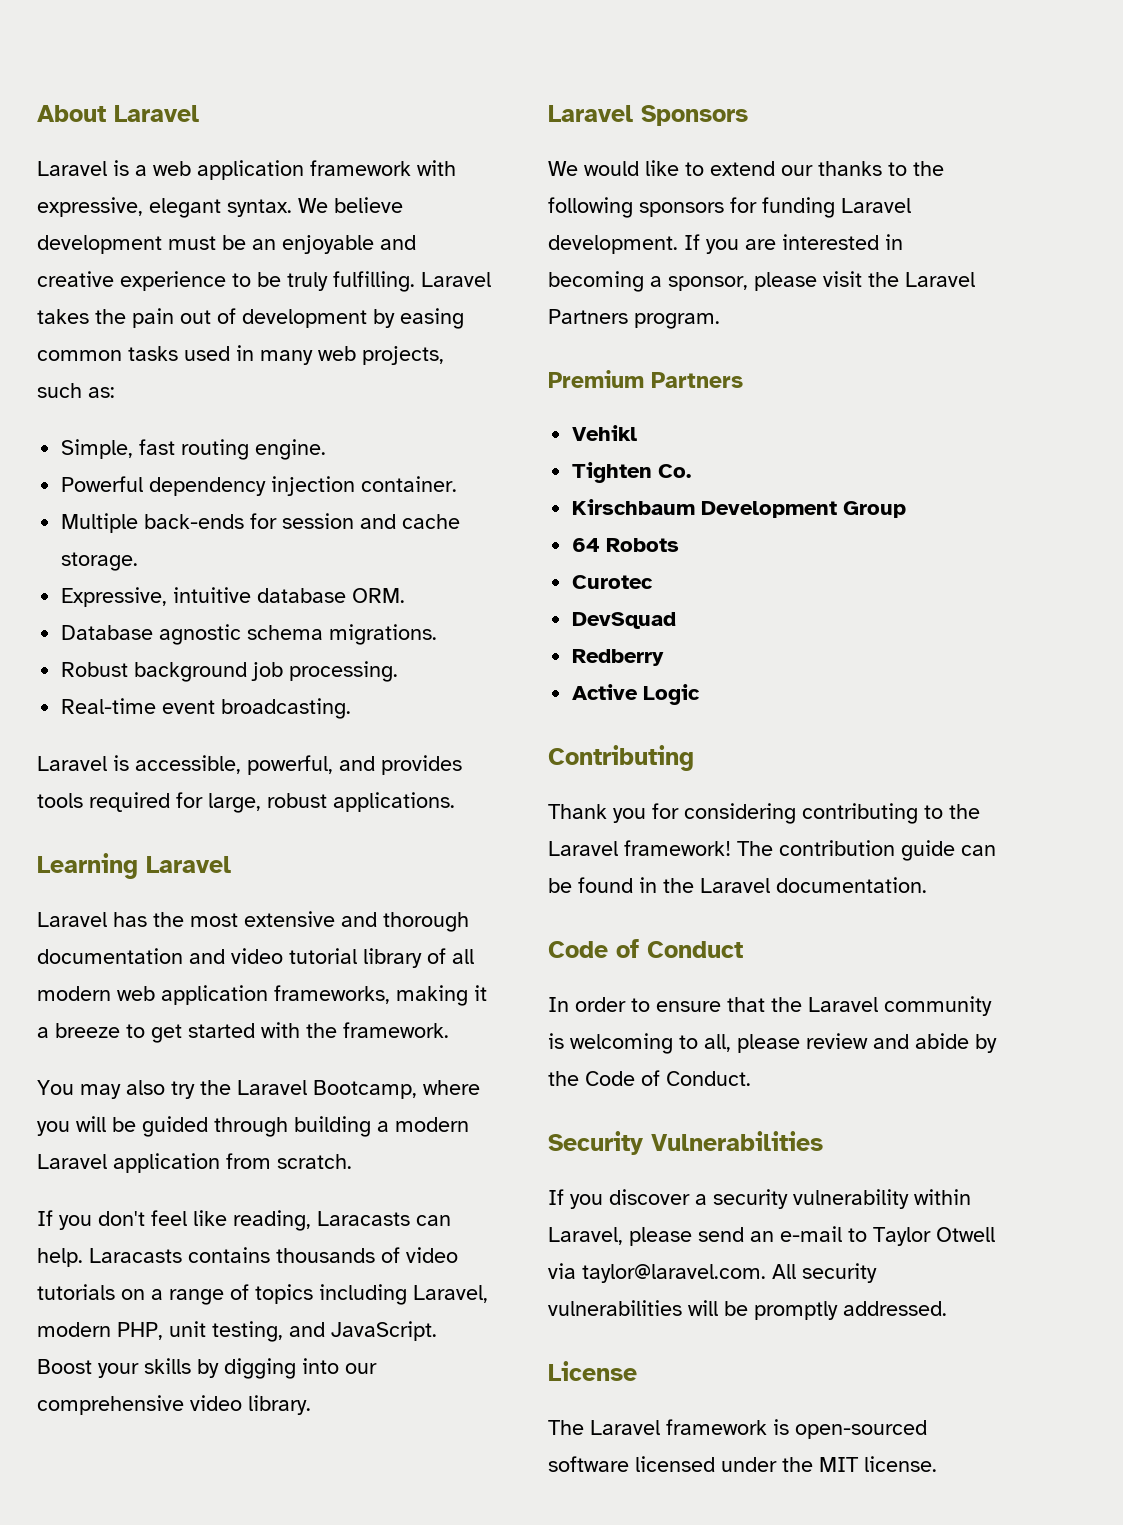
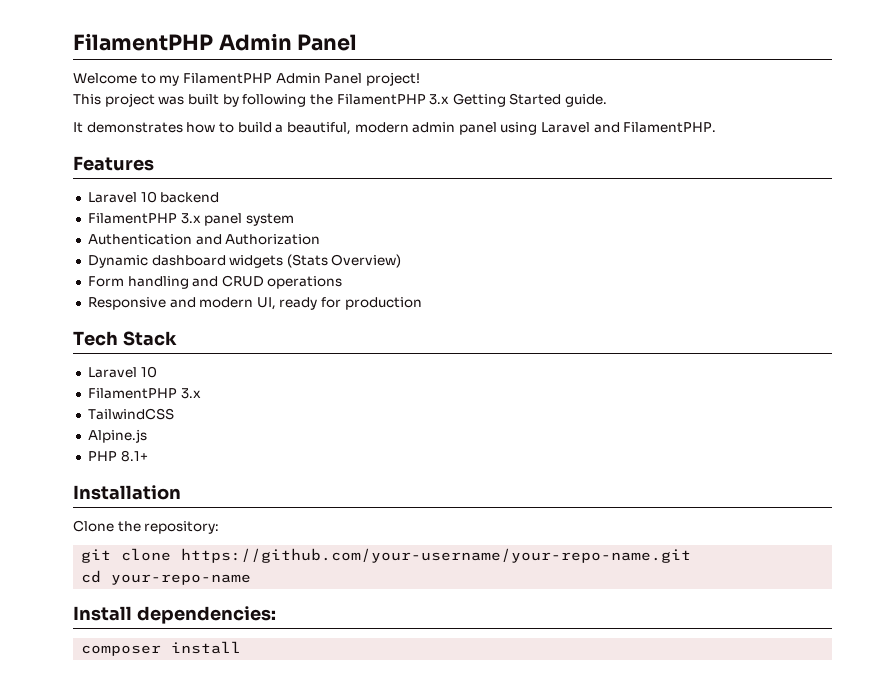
[37,105,199,122] [37,160,456,180] [37,197,403,218] [37,235,416,254] [37,271,491,292] [37,308,464,329] [37,345,444,365] [37,383,115,398] [61,439,327,460] [61,476,458,496] [61,513,461,533] [61,552,139,571] [61,587,406,607] [61,624,438,645] [61,661,399,682] [61,698,352,719] [37,755,462,775] [37,792,455,813] [37,853,231,879] [37,911,469,932] [37,948,474,968] [37,985,487,1006] [37,1022,449,1043] [37,1080,480,1099] [37,1116,469,1137] [37,1153,352,1173] [37,1210,451,1231] [37,1247,458,1267] [37,1284,488,1305] [37,1321,437,1342] [37,1358,377,1379] [37,1395,311,1415] [548,105,748,126] [548,160,944,176] [548,197,911,218] [548,234,903,254] [548,271,975,292] [548,309,720,329] [548,370,743,388] [572,425,638,441] [572,462,692,483] [572,499,907,518] [572,538,680,552] [572,575,654,589] [572,612,677,629] [572,649,665,666] [572,684,701,705] [548,745,694,771] [548,803,980,824] [548,840,996,861] [548,877,927,893] [548,939,743,958] [548,996,992,1016] [548,1033,997,1054] [548,1070,751,1086] [548,1131,823,1155] [548,1189,971,1209] [548,1226,995,1246] [548,1263,877,1283] [548,1300,947,1320] [548,1361,637,1381] [548,1419,927,1439] [548,1456,937,1472] About Laravel // Laravel is a web application framework with expressive, elegant syntax. We believe development must be an enjoyable and creative experience to be truly fulfilling. Laravel takes the pain out of development by easing common tasks used in many web projects, such as: // Simple, fast routing engine. // Powerful dependency injection container. // Multiple back-ends for session and cache storage. // Expressive, intuitive database ORM. // Database agnostic schema migrations. // Robust background job processing. // Real-time event broadcasting. // Laravel is accessible, powerful, and provides tools required for large, robust applications. // Learning Laravel // Laravel has the most extensive and thorough documentation and video tutorial library of all modern web application frameworks, making it a breeze to get started with the framework. // You may also try the Laravel Bootcamp, where you will be guided through building a modern Laravel application from scratch. // If you don't feel like reading, Laracasts can help. Laracasts contains thousands of video tutorials on a range of topics including Laravel, modern PHP, unit testing, and JavaScript. Boost your skills by digging into our comprehensive video library. // Laravel Sponsors // We would like to extend our thanks to the following sponsors for funding Laravel development. If you are interested in becoming a sponsor, please visit the Laravel Partners program. // Premium Partners // Vehikl // Tighten Co. // Kirschbaum Development Group // 64 Robots // Curotec // DevSquad // Redberry // Active Logic // Contributing // Thank you for considering contributing to the Laravel framework! The contribution guide can be found in the Laravel documentation. // Code of Conduct // In order to ensure that the Laravel community is welcoming to all, please review and abide by the Code of Conduct. // Security Vulnerabilities // If you discover a security vulnerability within Laravel, please send an e-mail to Taylor Otwell via taylor@laravel.com. All security vulnerabilities will be promptly addressed. // License // The Laravel framework is open-sourced software licensed under the MIT license. -> [73,33,358,51] [73,72,420,86] [73,93,608,107] [73,122,717,135] [73,156,154,171] [87,191,220,203] [87,213,294,226] [87,234,321,245] [87,254,402,268] [87,275,343,289] [87,297,422,310] [73,331,177,346] [87,366,157,378] [87,388,201,399] [87,408,174,420] [87,429,147,443] [87,450,148,462] [73,485,181,500] [73,520,220,534] [81,548,692,563] [81,570,252,585] [73,606,276,624] [81,641,242,656] FilamentPHP Admin Panel // Welcome to my FilamentPHP Admin Panel project! // This project was built by following the FilamentPHP 3.x Getting Started guide. // It demonstrates how to build a beautiful, modern admin panel using Laravel and FilamentPHP. // Features // Laravel 10 backend // FilamentPHP 3.x panel system // Authentication and Authorization // Dynamic dashboard widgets (Stats Overview) // Form handling and CRUD operations // Responsive and modern UI, ready for production // Tech Stack // Laravel 10 // FilamentPHP 3.x // TailwindCSS // Alpine.js // PHP 8.1+ // Installation // Clone the repository: // git clone https://github.com/your-username/your-repo-name.git // cd your-repo-name // Install dependencies: // composer install

